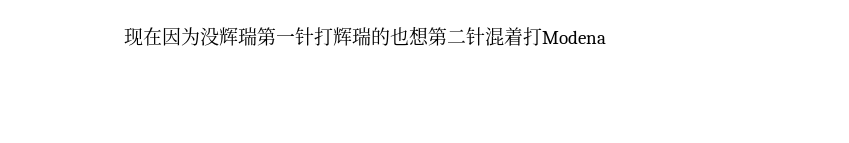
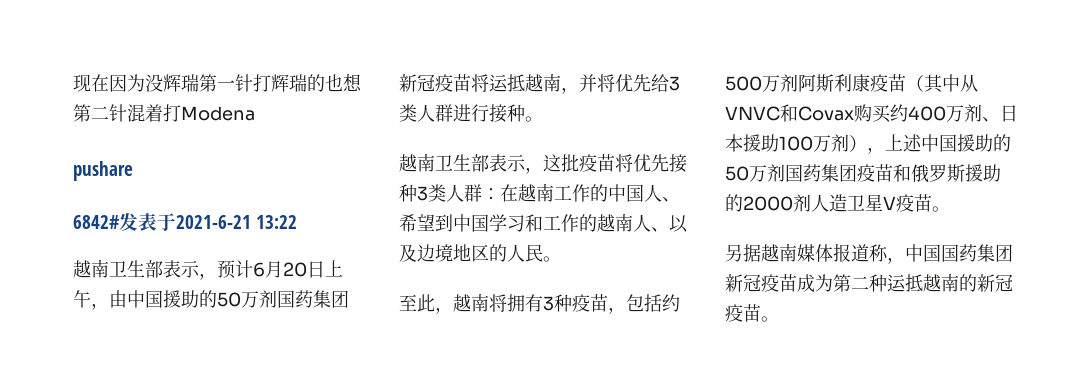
(606, 37) none -> [73,161,133,181] [73,213,297,231] [73,259,343,280] [73,290,349,310] [399,73,680,94] [399,104,543,123] [399,153,687,174] [399,183,680,202] [399,213,688,233] [399,244,561,262] [399,293,680,314] [725,74,978,93] [725,104,1018,123] [725,134,1011,154] [725,164,1001,183] [725,194,950,212] [725,243,1013,264] [725,273,1013,292] [725,304,779,322] // pushare // 6842#发表于2021-6-21 13:22 // 越南卫生部表示，预计6月20日上午，由中国援助的50万剂国药集团新冠疫苗将运抵越南，并将优先给3类人群进行接种。 // 越南卫生部表示，这批疫苗将优先接种3类人群：在越南工作的中国人、希望到中国学习和工作的越南人、以及边境地区的人民。 // 至此，越南将拥有3种疫苗，包括约500万剂阿斯利康疫苗（其中从VNVC和Covax购买约400万剂、日本援助100万剂），上述中国援助的50万剂国药集团疫苗和俄罗斯援助的2000剂人造卫星V疫苗。 // 另据越南媒体报道称，中国国药集团新冠疫苗成为第二种运抵越南的新冠疫苗。

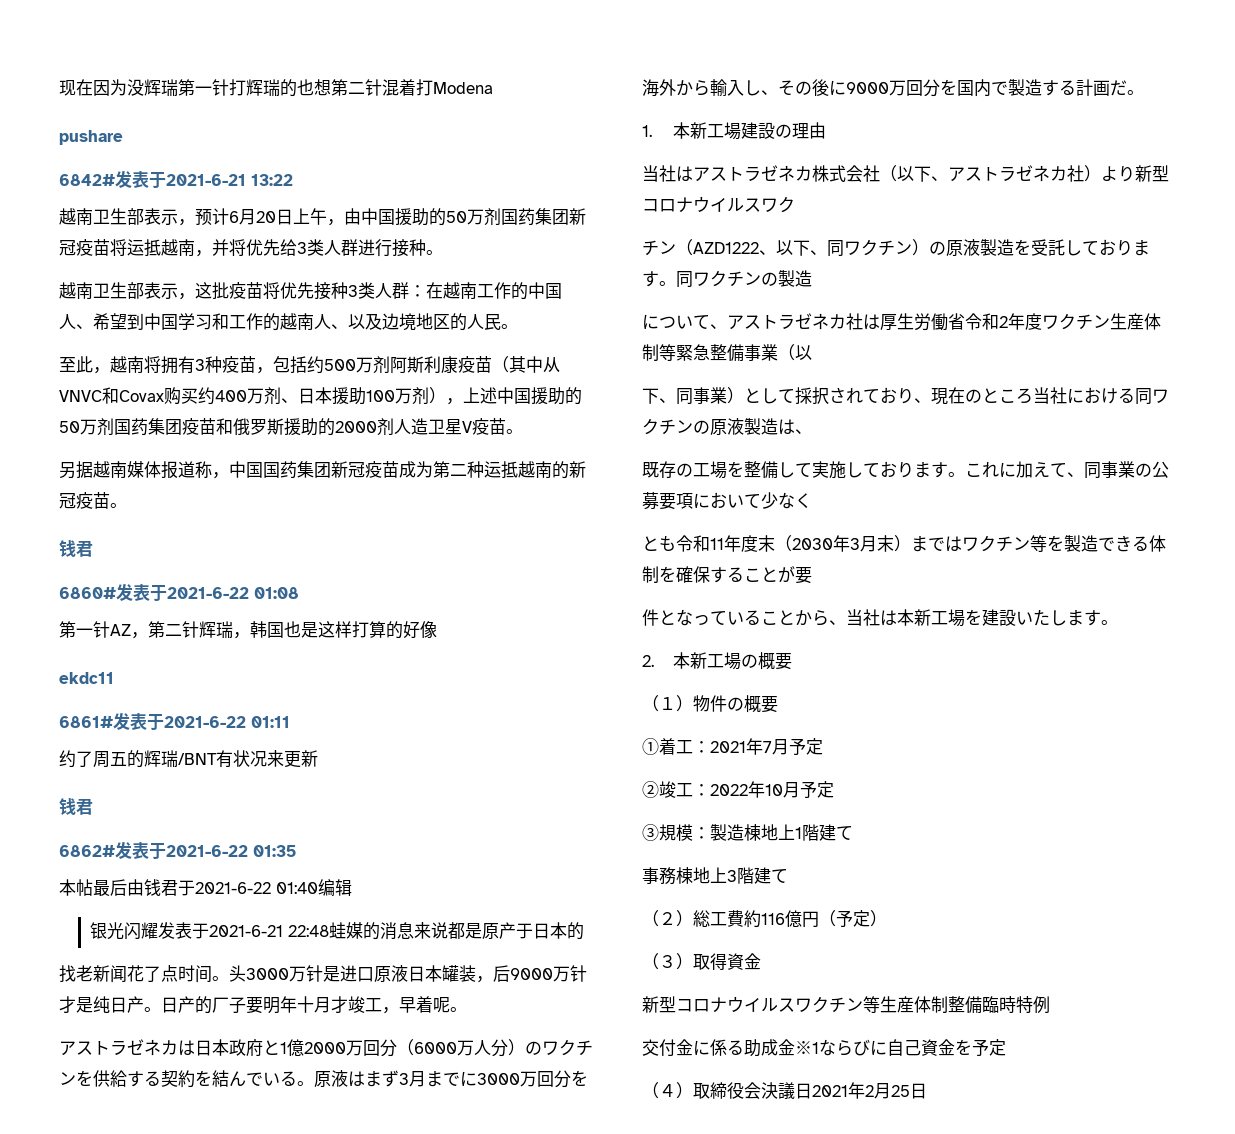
(779, 319) none -> [59,540,93,557] [59,583,299,601] [59,621,437,639] [59,672,114,684] [59,712,290,730] [59,750,318,768] [59,798,93,815] [59,841,296,859] [59,879,352,896] [90,922,585,940] [59,965,587,983] [59,996,467,1014] [59,1039,593,1057] [59,1070,588,1088] [642,79,1144,97] [642,122,827,140] [642,165,1169,182] [642,196,795,213] [642,239,1150,257] [642,270,812,288] [642,313,1161,331] [642,344,812,362] [642,387,1169,405] [642,418,812,435] [642,461,1169,479] [642,492,812,510] [642,535,1166,552] [642,566,812,584] [642,609,1118,627] [642,652,793,670] [642,695,778,713] [642,738,823,755] [642,781,834,798] [642,824,853,841] [642,867,788,885] [642,910,887,928] [642,953,761,970] [642,996,1050,1014] [642,1039,1006,1057] [642,1082,927,1099] // 钱君 // 6860#发表于2021-6-22 01:08 // 第一针AZ，第二针辉瑞，韩国也是这样打算的好像 // ekdc11 // 6861#发表于2021-6-22 01:11 // 约了周五的辉瑞/BNT有状况来更新 // 钱君 // 6862#发表于2021-6-22 01:35 // 本帖最后由钱君于2021-6-22 01:40编辑 // 银光闪耀发表于2021-6-21 22:48蛙媒的消息来说都是原产于日本的 // 找老新闻花了点时间。头3000万针是进口原液日本罐装，后9000万针才是纯日产。日产的厂子要明年十月才竣工，早着呢。 // アストラゼネカは日本政府と1億2000万回分（6000万人分）のワクチンを供給する契約を結んでいる。原液はまず3月までに3000万回分を海外から輸入し、その後に9000万回分を国内で製造する計画だ。 // 1.本新工場建設の理由 // 当社はアストラゼネカ株式会社（以下、アストラゼネカ社）より新型コロナウイルスワク // チン（AZD1222、以下、同ワクチン）の原液製造を受託しております。同ワクチンの製造 // について、アストラゼネカ社は厚生労働省令和2年度ワクチン生産体制等緊急整備事業（以 // 下、同事業）として採択されており、現在のところ当社における同ワクチンの原液製造は、 // 既存の工場を整備して実施しております。これに加えて、同事業の公募要項において少なく // とも令和11年度末（2030年3月末）まではワクチン等を製造できる体制を確保することが要 // 件となっていることから、当社は本新工場を建設いたします。 // 2.本新工場の概要 // （１）物件の概要 // ①着工：2021年7月予定 // ②竣工：2022年10月予定 // ③規模：製造棟地上1階建て // 事務棟地上3階建て // （２）総工費約116億円（予定） // （３）取得資金 // 新型コロナウイルスワクチン等生産体制整備臨時特例 // 交付金に係る助成金※1ならびに自己資金を予定 // （４）取締役会決議日2021年2月25日

